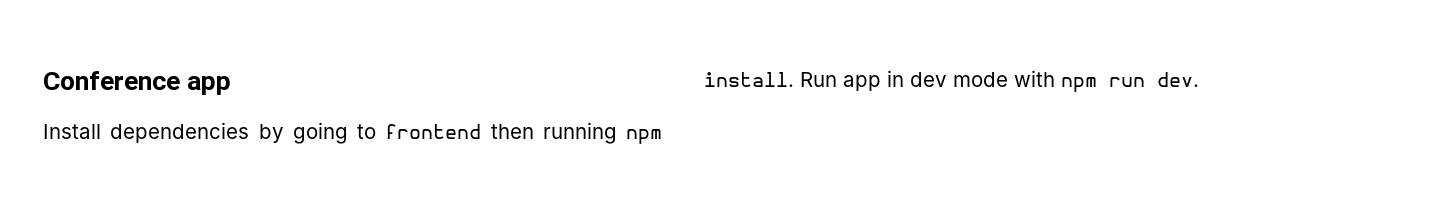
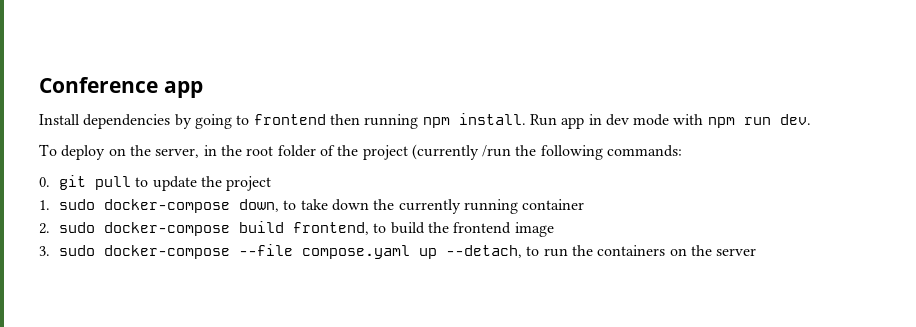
(1199, 79) none -> [39,144,683,160] [39,175,272,191] [39,199,585,214] [39,221,554,237] [39,244,757,259] // To deploy on the server, in the root folder of the project (currently /run the following commands: // 0. git pull to update the project // 1. sudo docker-compose down, to take down the currently running container // 2. sudo docker-compose build frontend, to build the frontend image // 3. sudo docker-compose --file compose.yaml up --detach, to run the containers on the server

